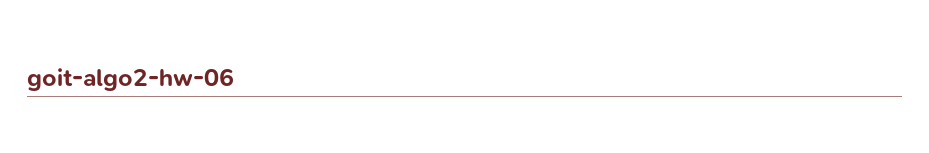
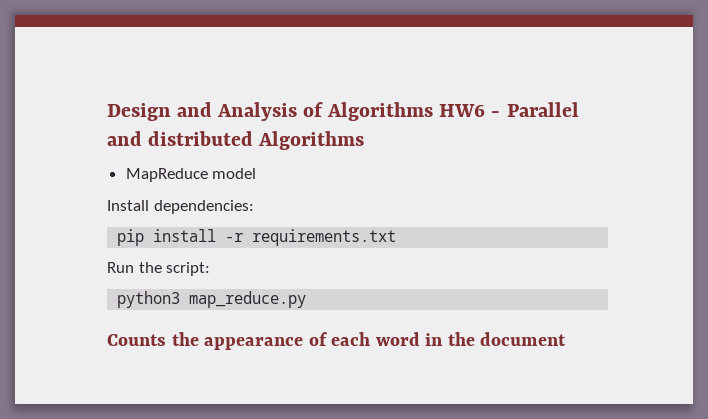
[27,68,234,91] goit-algo2-hw-06 -> [107,102,579,121] [107,131,365,150] [125,168,257,182] [107,200,254,214] [117,229,397,246] [107,262,211,276] [117,291,307,308] [107,332,567,350] Design and Analysis of Algorithms HW6 - Parallel and distributed Algorithms // MapReduce model // Install dependencies: // pip install -r requirements.txt // Run the script: // python3 map_reduce.py // Counts the appearance of each word in the document

